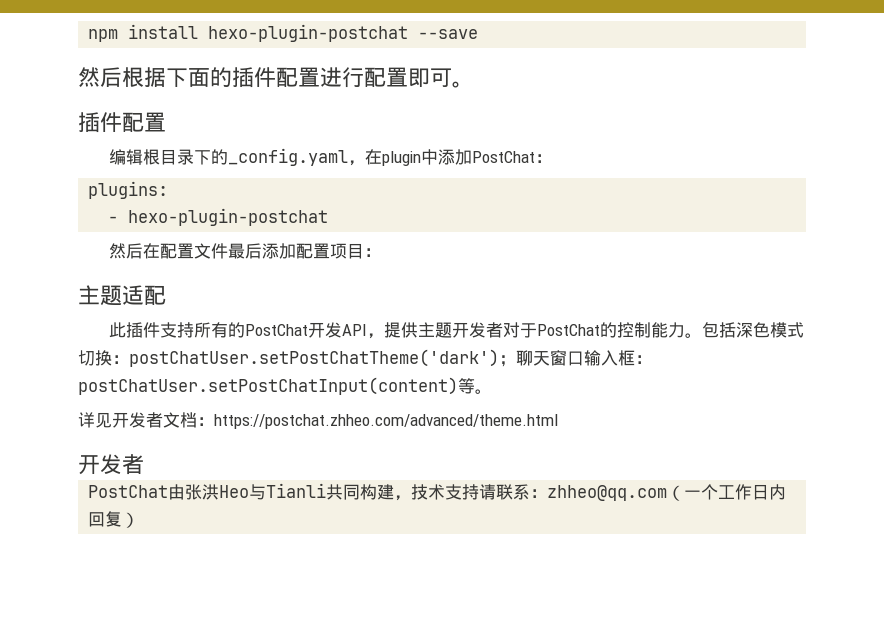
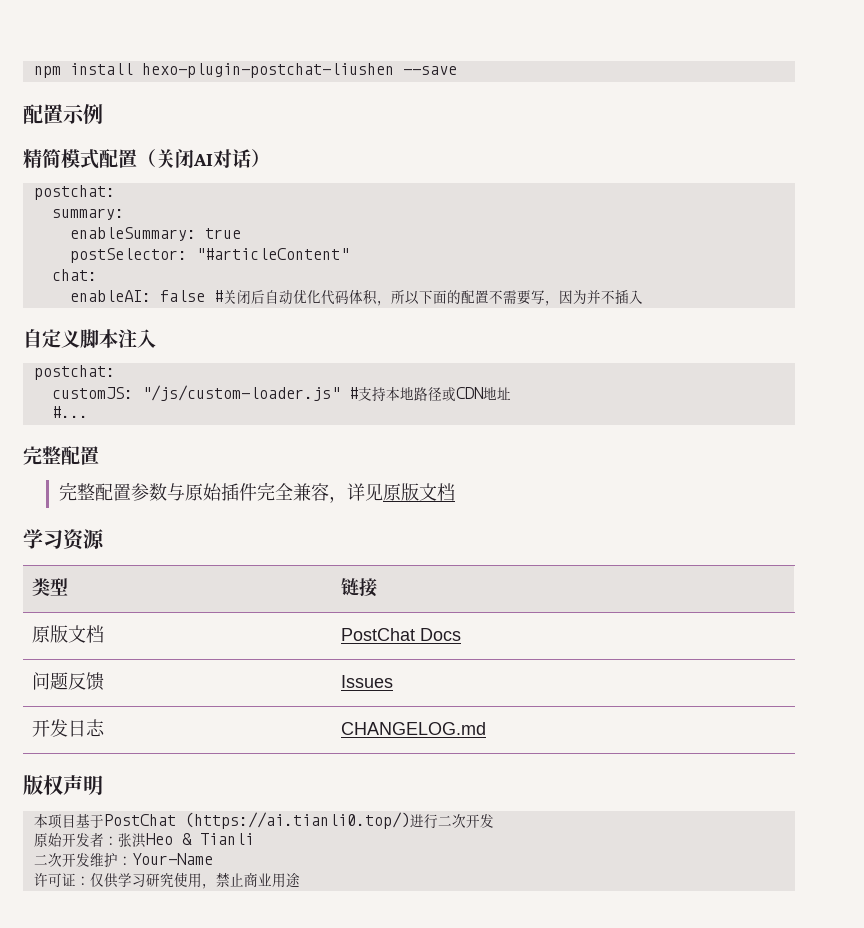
[208,24,409,42] hexo-plugin-postchat -> [141,63,394,78] hexo-plugin-postchat-liushen
[78,67,474,88] [78,112,166,133] [109,148,553,166] [88,181,169,199] [108,208,329,226] [109,243,382,259] [78,285,166,306] [109,322,805,339] [78,349,652,367] [78,377,492,395] [78,412,558,429] [78,454,144,475] [88,484,186,500] 然后根据下面的插件配置进行配置即可。 // 插件配置 // 编辑根目录下的_config.yaml，在plugin中添加PostChat： // plugins: // - hexo-plugin-postchat // 然后在配置文件最后添加配置项目： // 主题适配 // 此插件支持所有的PostChat开发API，提供主题开发者对于PostChat的控制能力。包括深色模式切换：postChatUser.setPostChatTheme('dark')；聊天窗口输入框：postChatUser.setPostChatInput(content)等。 // 详见开发者文档：https://postchat.zhheo.com/advanced/theme.html // 开发者 // PostChat由 -> [23,103,103,124] [23,149,270,169] [33,185,115,200] [51,208,124,220] [69,227,241,241] [69,248,349,263] [51,269,97,281] [69,289,643,306] [23,329,156,348] [33,365,115,380] [51,385,511,402] [51,406,88,418] [23,446,99,465] [58,482,455,503] [23,529,105,551] [32,578,69,596] [341,578,378,597] [32,625,105,643] [341,628,462,641] [32,672,105,691] [341,675,394,688] [32,719,106,737] [341,722,487,735] [23,775,103,795] [33,812,494,829] [33,832,118,847] 配置示例 // 精简模式配置（关闭AI对话） // postchat: // summary: // enableSummary: true // postSelector: "#articleContent" // chat: // enableAI: false #关闭后自动优化代码体积，所以下面的配置不需要写，因为并不插入 // 自定义脚本注入 // postchat: // customJS: "/js/custom-loader.js" #支持本地路径或CDN地址 // #... // 完整配置 // 完整配置参数与原始插件完全兼容，详见原版文档 // 学习资源 // 类型 | 链接 // 原版文档 | PostChat Docs // 问题反馈 | Issues // 开发日志 | CHANGELOG.md // 版权声明 // 本项目基于PostChat (https://ai.tianli0.top/)进行二次开发 // 原始开发者：
[249,484,267,500] 与 -> [181,833,192,845] &
[326,484,787,501] [88,511,140,528] 共同构建，技术支持请联系：zhheo@qq.com（一个工作日内回复） -> [33,852,213,867] [33,872,300,889] // 二次开发维护：Your-Name // 许可证：仅供学习研究使用，禁止商业用途

